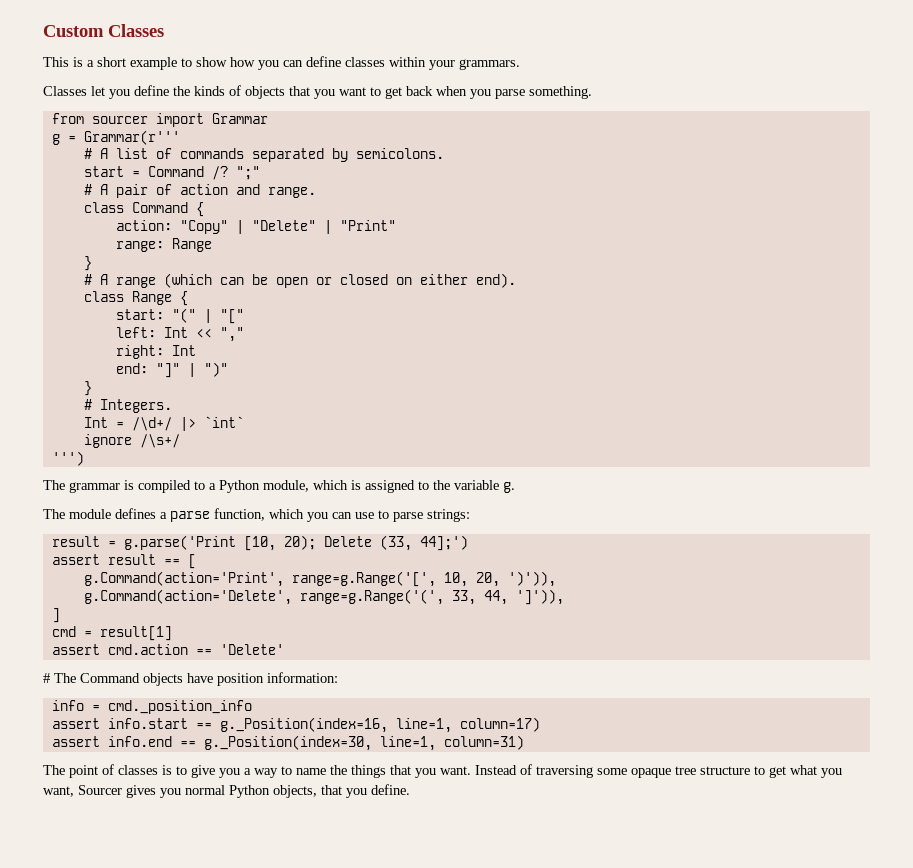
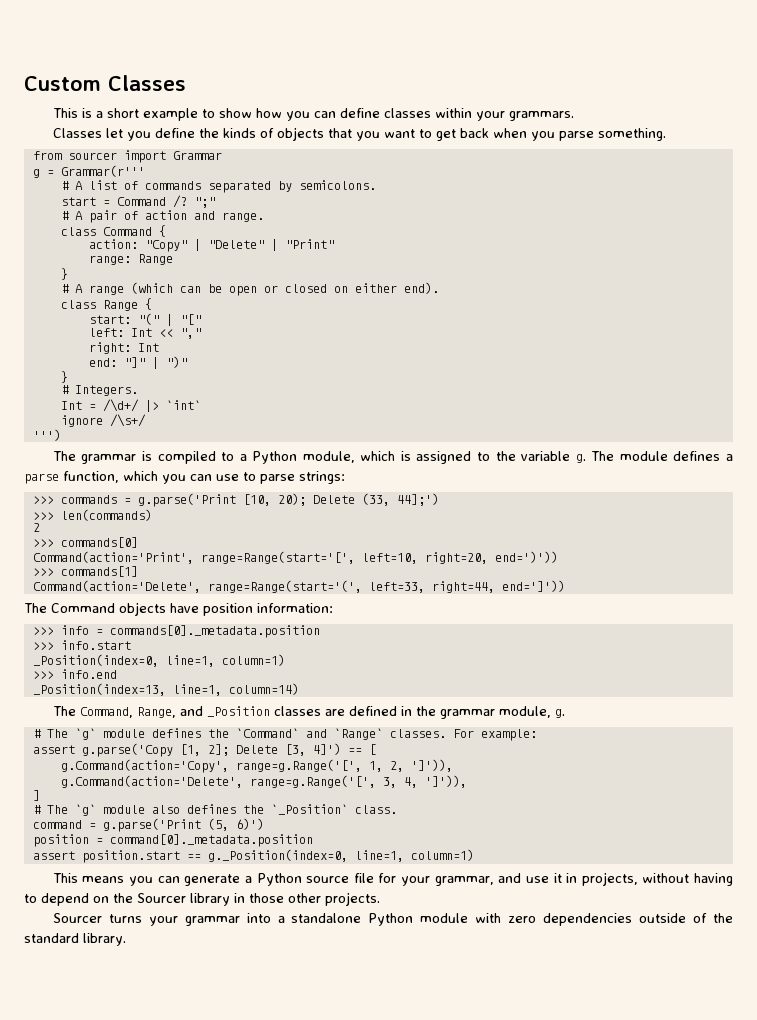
(515, 487) // -> (586, 458) none
[51,536,100,547] result -> [32,495,117,504] >>> commands
[51,554,196,569] [83,571,556,587] [83,589,564,605] [51,608,60,623] [51,626,172,641] [51,644,284,655] [43,673,50,683] assert result == [ // g.Command(action='Print', range=g.Range('[', 10, 20, ')')), // g.Command(action='Delete', range=g.Range('(', 33, 44, ']')), // ] // cmd = result[1] // assert cmd.action == 'Delete' // # -> [32,509,152,521] [32,523,40,532] [32,537,138,548] [32,551,558,564] [32,566,138,577] [32,580,565,593] >>> len(commands) // 2 // >>> commands[0] // Command(action='Print', range=Range(start='[', left=10, right=20, end=')')) // >>> commands[1] // Command(action='Delete', range=Range(start='(', left=33, right=44, end=']')) //
(338, 677) none -> [32,627,54,635] >>>
[107,700,252,714] [51,717,540,733] [51,735,524,751] [43,764,842,778] [43,784,410,798] cmd._position_info // assert info.start == g._Position(index=16, line=1, column=17) // assert info.end == g._Position(index=30, line=1, column=31) // The point of classes is to give you a way to name the things that you want. Instead of traversing some opaque tree structure to get what you want, Sourcer gives you normal Python objects, that you define. -> [109,625,320,638] [32,640,131,650] [32,654,285,667] [32,669,117,679] [32,683,299,696] [52,706,565,719] [32,728,537,741] [32,743,376,757] [60,759,453,773] [60,775,467,788] [32,790,40,801] [32,804,397,816] [32,818,264,832] [32,834,313,847] [32,849,474,863] [52,872,734,886] [24,892,380,906] [52,913,734,926] [24,933,126,946] commands[0]._metadata.position // >>> info.start // _Position(index=0, line=1, column=1) // >>> info.end // _Position(index=13, line=1, column=14) // The Command, Range, and _Position classes are defined in the grammar module, g. // # The `g` module defines the `Command` and `Range` classes. For example: // assert g.parse('Copy [1, 2]; Delete [3, 4]') == [ // g.Command(action='Copy', range=g.Range('[', 1, 2, ']')), // g.Command(action='Delete', range=g.Range('[', 3, 4, ']')), // ] // # The `g` module also defines the `_Position` class. // command = g.parse('Print (5, 6)') // position = command[0]._metadata.position // assert position.start == g._Position(index=0, line=1, column=1) // This means you can generate a Python source file for your grammar, and use it in projects, without having to depend on the Sourcer library in those other projects. // Sourcer turns your grammar into a standalone Python module with zero dependencies outside of the standard library.

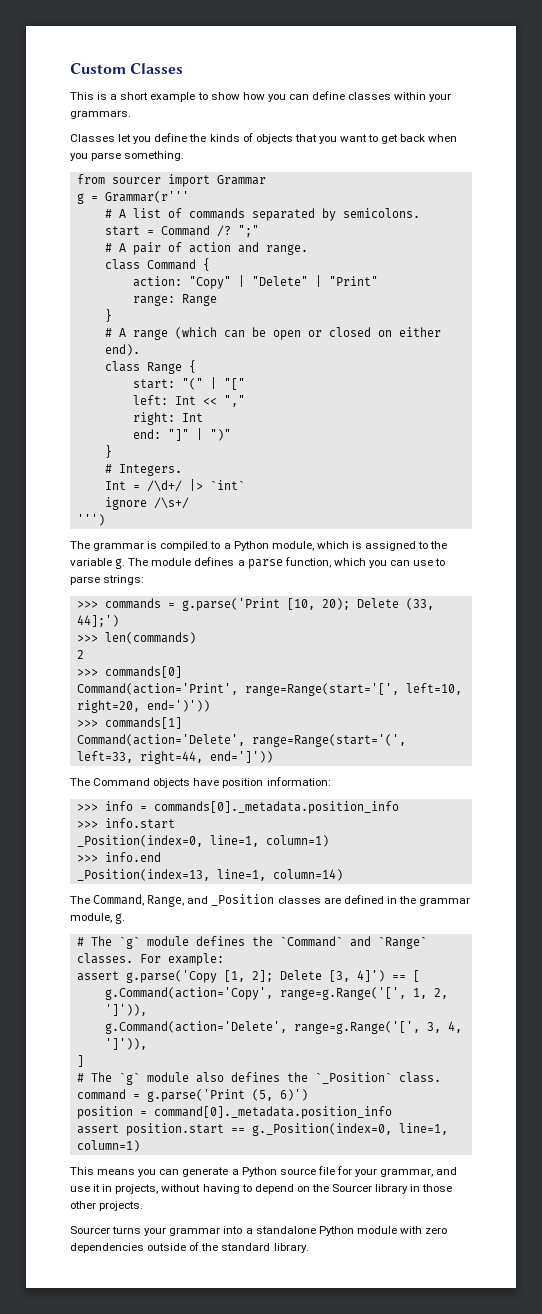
[109,625,320,638] commands[0]._metadata.position -> [153,801,399,814] commands[0]._metadata.position_info
[109,834,313,847] command[0]._metadata.position -> [153,1106,392,1119] command[0]._metadata.position_info

